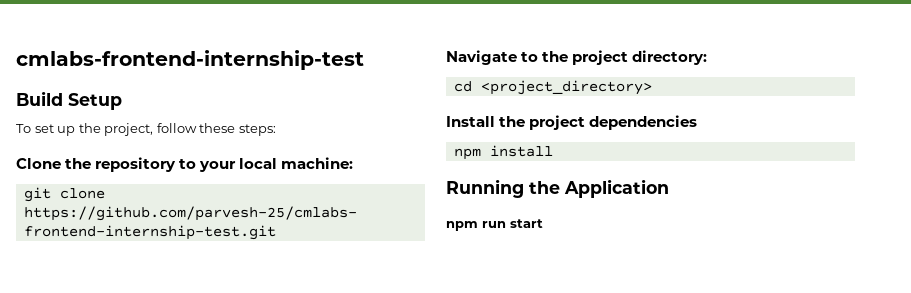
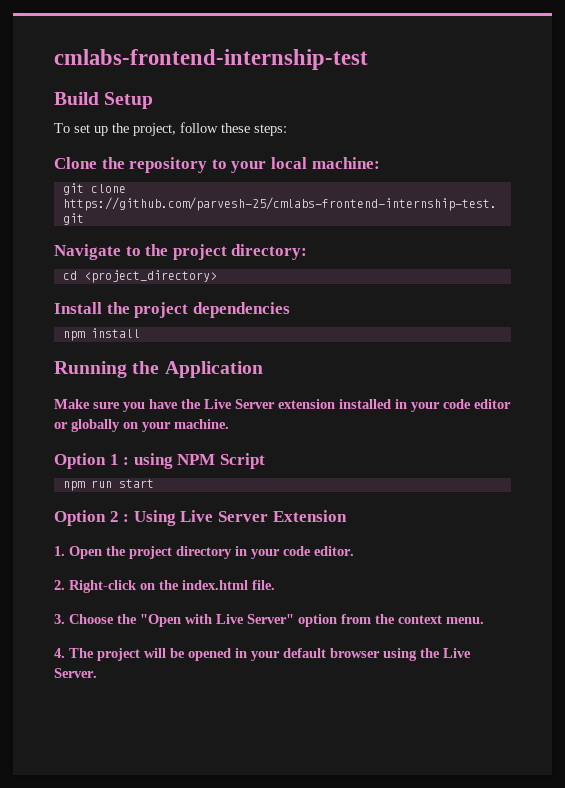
[446,219,543,231] npm run start -> [54,399,511,412] [54,419,229,432] [54,453,265,469] [62,479,154,491] [54,510,347,526] [54,546,354,559] [54,580,275,593] [54,614,484,627] [54,648,471,661] [54,668,97,678] Make sure you have the Live Server extension installed in your code editor or globally on your machine. // Option 1 : using NPM Script // npm run start // Option 2 : Using Live Server Extension // 1. Open the project directory in your code editor. // 2. Right-click on the index.html file. // 3. Choose the "Open with Live Server" option from the context menu. // 4. The project will be opened in your default browser using the Live Server.

